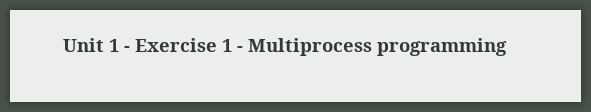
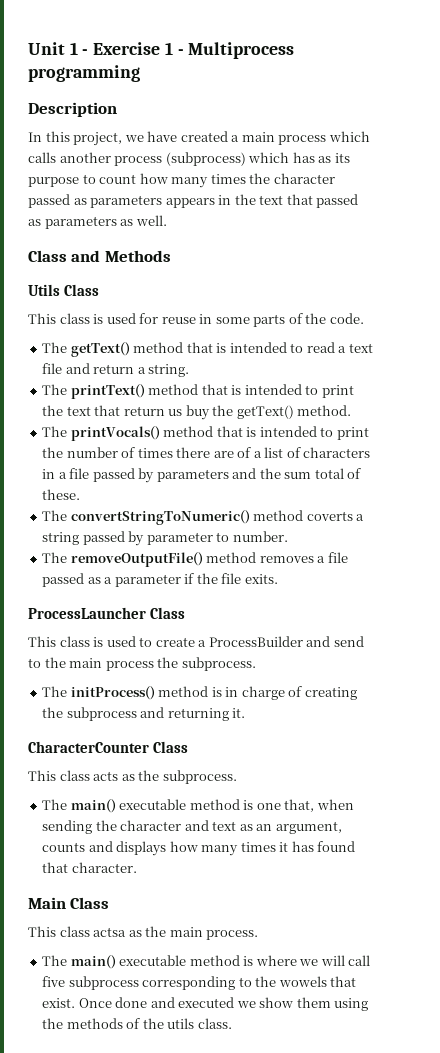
(507, 47) none -> [28,102,117,117] [28,131,370,146] [28,152,350,166] [28,173,335,188] [28,194,359,208] [28,215,167,229] [28,250,171,262] [28,284,100,296] [28,313,364,327] [42,342,373,357] [42,363,190,377] [42,384,354,399] [42,405,352,420] [42,426,369,441] [42,447,371,458] [42,468,362,483] [42,489,81,500] [42,510,365,525] [42,531,288,546] [42,552,348,567] [42,573,278,587] [28,607,186,619] [28,636,364,647] [28,657,256,671] [42,686,357,700] [42,707,246,721] [28,741,189,753] [28,770,237,784] [42,799,354,813] [42,820,342,834] [42,841,356,856] [42,862,137,873] [28,897,110,909] [28,926,259,940] [42,955,371,969] [42,976,357,990] [42,997,369,1011] [42,1018,232,1029] // Description // In this project, we have created a main process which calls another process (subprocess) which has as its purpose to count how many times the character passed as parameters appears in the text that passed as parameters as well. // Class and Methods // Utils Class // This class is used for reuse in some parts of the code. // The getText() method that is intended to read a text file and return a string. // The printText() method that is intended to print the text that return us buy the getText() method. // The printVocals() method that is intended to print the number of times there are of a list of characters in a file passed by parameters and the sum total of these. // The convertStringToNumeric() method coverts a string passed by parameter to number. // The removeOutputFile() method removes a file passed as a parameter if the file exits. // ProcessLauncher Class // This class is used to create a ProcessBuilder and send to the main process the subprocess. // The initProcess() method is in charge of creating the subprocess and returning it. // CharacterCounter Class // This class acts as the subprocess. // The main() executable method is one that, when sending the character and text as an argument, counts and displays how many times it has found that character. // Main Class // This class actsa as the main process. // The main() executable method is where we will call five subprocess corresponding to the wowels that exist. Once done and executed we show them using the methods of the utils class.

